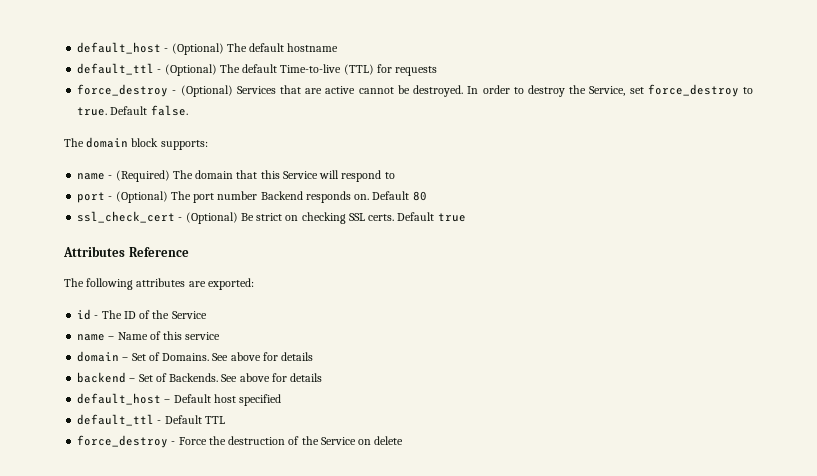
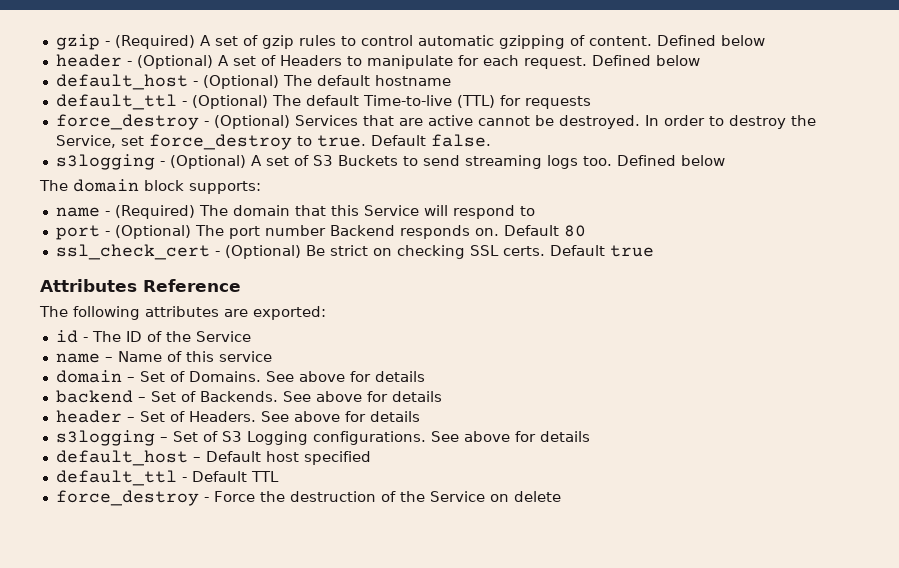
(77, 48) none -> [55,34,765,50] [55,54,700,69] gzip - (Required) A set of gzip rules to control automatic gzipping of content. Defined below // header - (Optional) A set of Headers to manipulate for each request. Defined below //
(188, 110) none -> [55,154,725,170] // s3logging - (Optional) A set of S3 Buckets to send streaming logs too. Defined below
(323, 377) none -> [55,410,420,423] [55,430,590,446] // header – Set of Headers. See above for details // s3logging – Set of S3 Logging configurations. See above for details

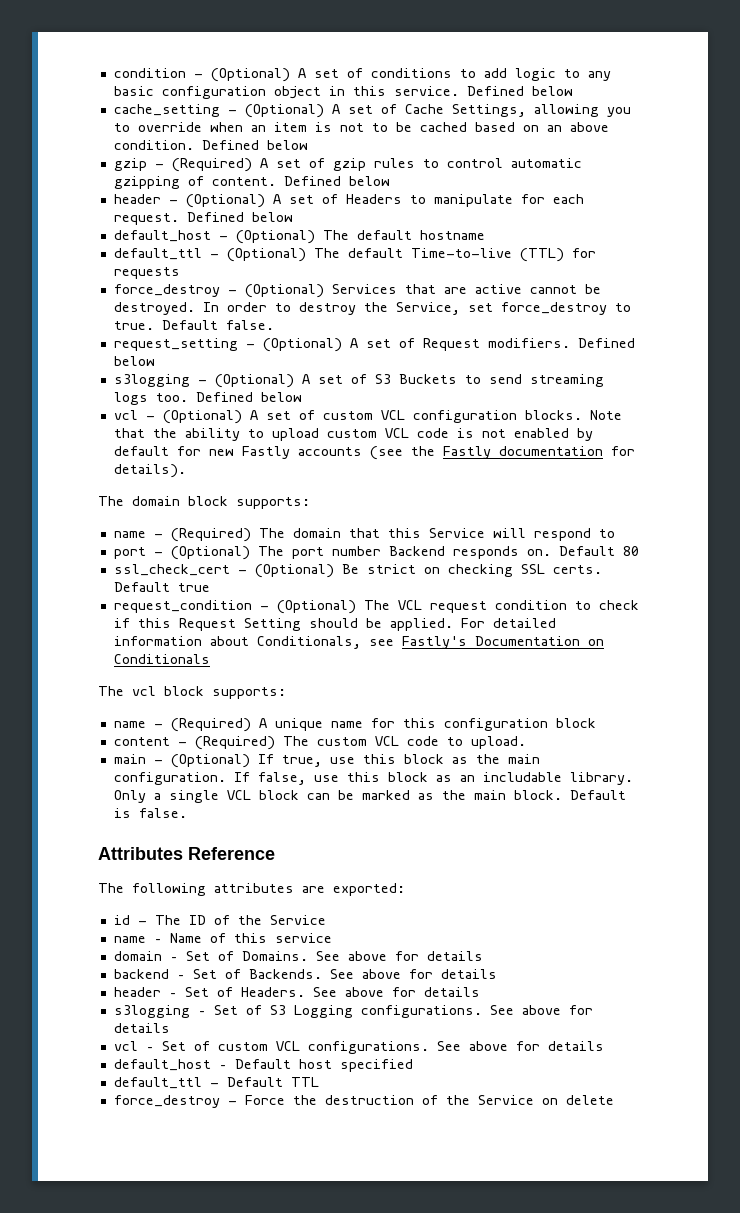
(55, 42) none -> [113,68,611,82] [113,86,573,99] [113,104,631,118] [113,122,609,132] [113,140,308,150] condition - (Optional) A set of conditions to add logic to any basic configuration object in this service. Defined below // cache_setting - (Optional) A set of Cache Settings, allowing you to override when an item is not to be cached based on an above condition. Defined below //
(491, 140) none -> [113,338,635,352] [113,356,155,366] // request_setting - (Optional) A set of Request modifiers. Defined below
(725, 160) none -> [113,410,622,424] [113,428,593,441] [113,446,635,460] [113,464,186,478] // vcl - (Optional) A set of custom VCL configuration blocks. Note that the ability to upload custom VCL code is not enabled by default for new Fastly accounts (see the Fastly documentation for details).
(654, 251) none -> [113,600,639,614] [113,618,556,631] [113,636,604,649] [113,654,210,664] [98,686,286,699] [113,718,596,732] [113,736,526,750] [113,754,540,768] [113,772,633,785] [113,790,626,803] [113,808,187,818] // request_condition - (Optional) The VCL request condition to check if this Request Setting should be applied. For detailed information about Conditionals, see Fastly's Documentation on Conditionals // The vcl block supports: // name - (Required) A unique name for this configuration block // content - (Required) The custom VCL code to upload. // main - (Optional) If true, use this block as the main configuration. If false, use this block as an includable library. Only a single VCL block can be marked as the main block. Default is false.
(590, 436) none -> [113,1041,604,1054] // vcl – Set of custom VCL configurations. See above for details

